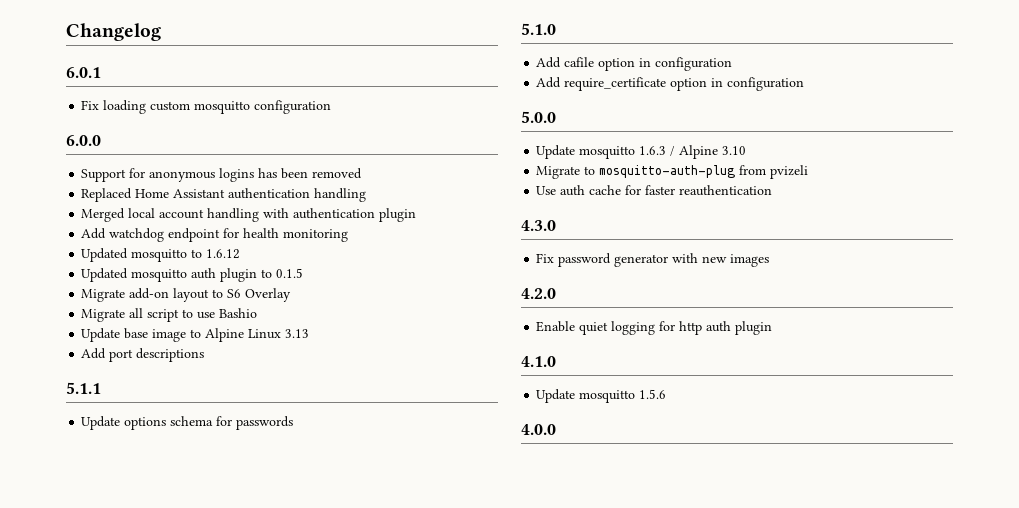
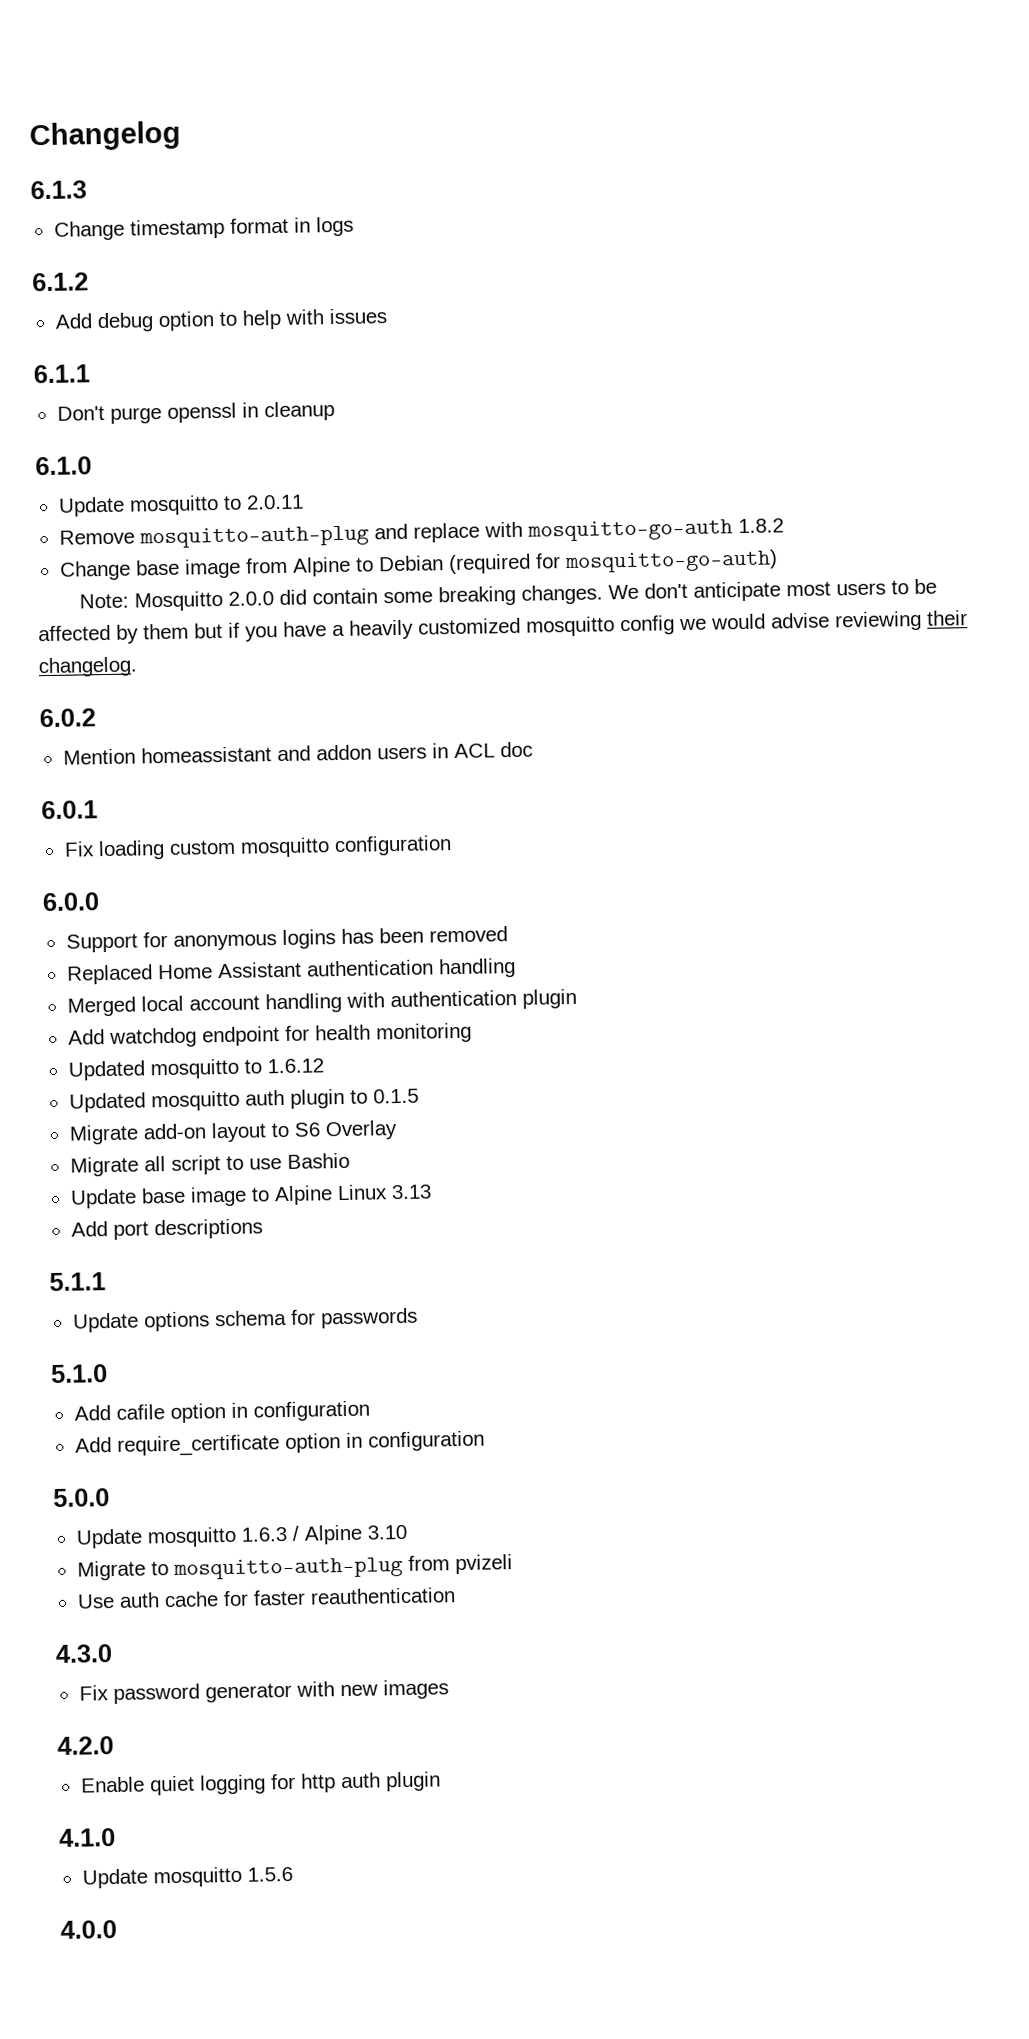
(161, 32) none -> [30,180,87,200] [53,216,354,241] [32,272,89,292] [54,308,387,333] [33,364,90,384] [56,401,335,424] [35,456,92,476] [57,494,304,517] [58,518,784,549] [59,549,778,581] [79,578,938,612] [38,610,968,644] [38,656,137,678] [39,708,96,728] [62,741,533,765] // 6.1.3 // Change timestamp format in logs // 6.1.2 // Add debug option to help with issues // 6.1.1 // Don't purge openssl in cleanup // 6.1.0 // Update mosquitto to 2.0.11 // Remove mosquitto-auth-plug and replace with mosquitto-go-auth 1.8.2 // Change base image from Alpine to Debian (required for mosquitto-go-auth) // Note: Mosquitto 2.0.0 did contain some breaking changes. We don't anticipate most users to be affected by them but if you have a heavily customized mosquitto config we would advise reviewing their changelog. // 6.0.2 // Mention homeassistant and addon users in ACL doc

